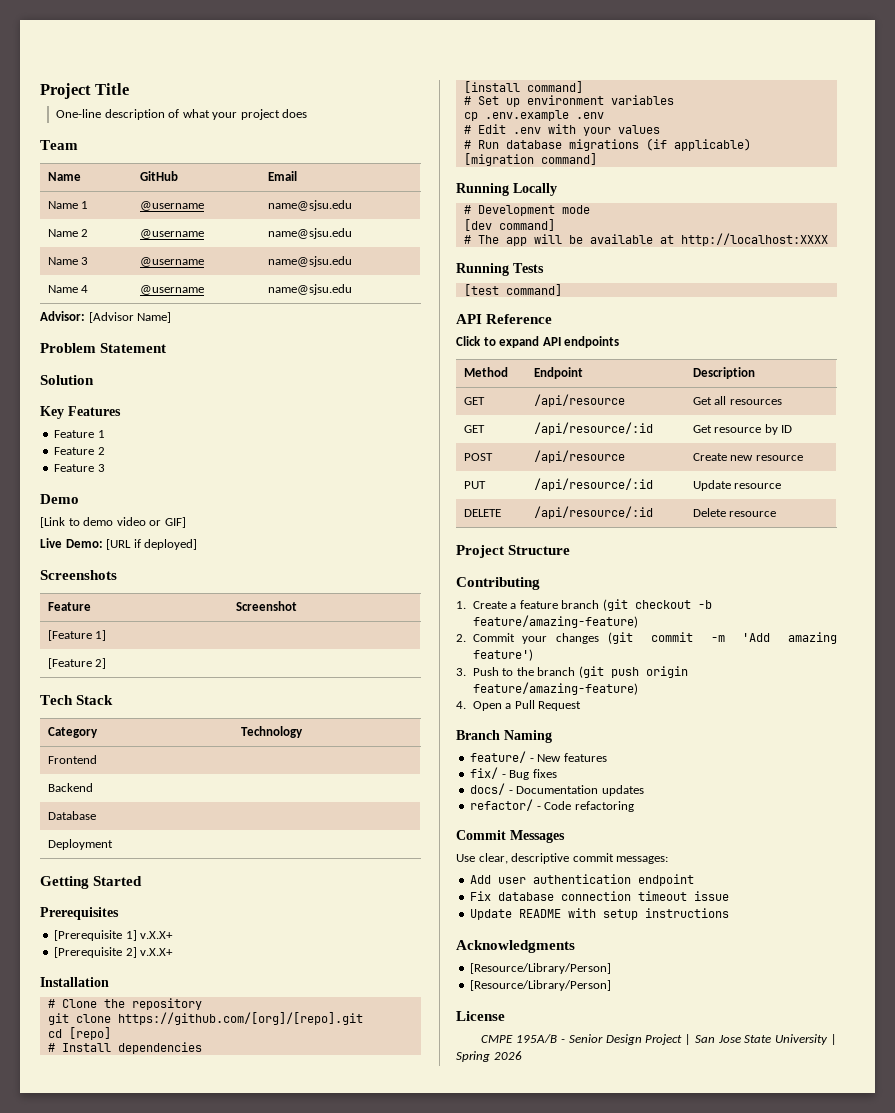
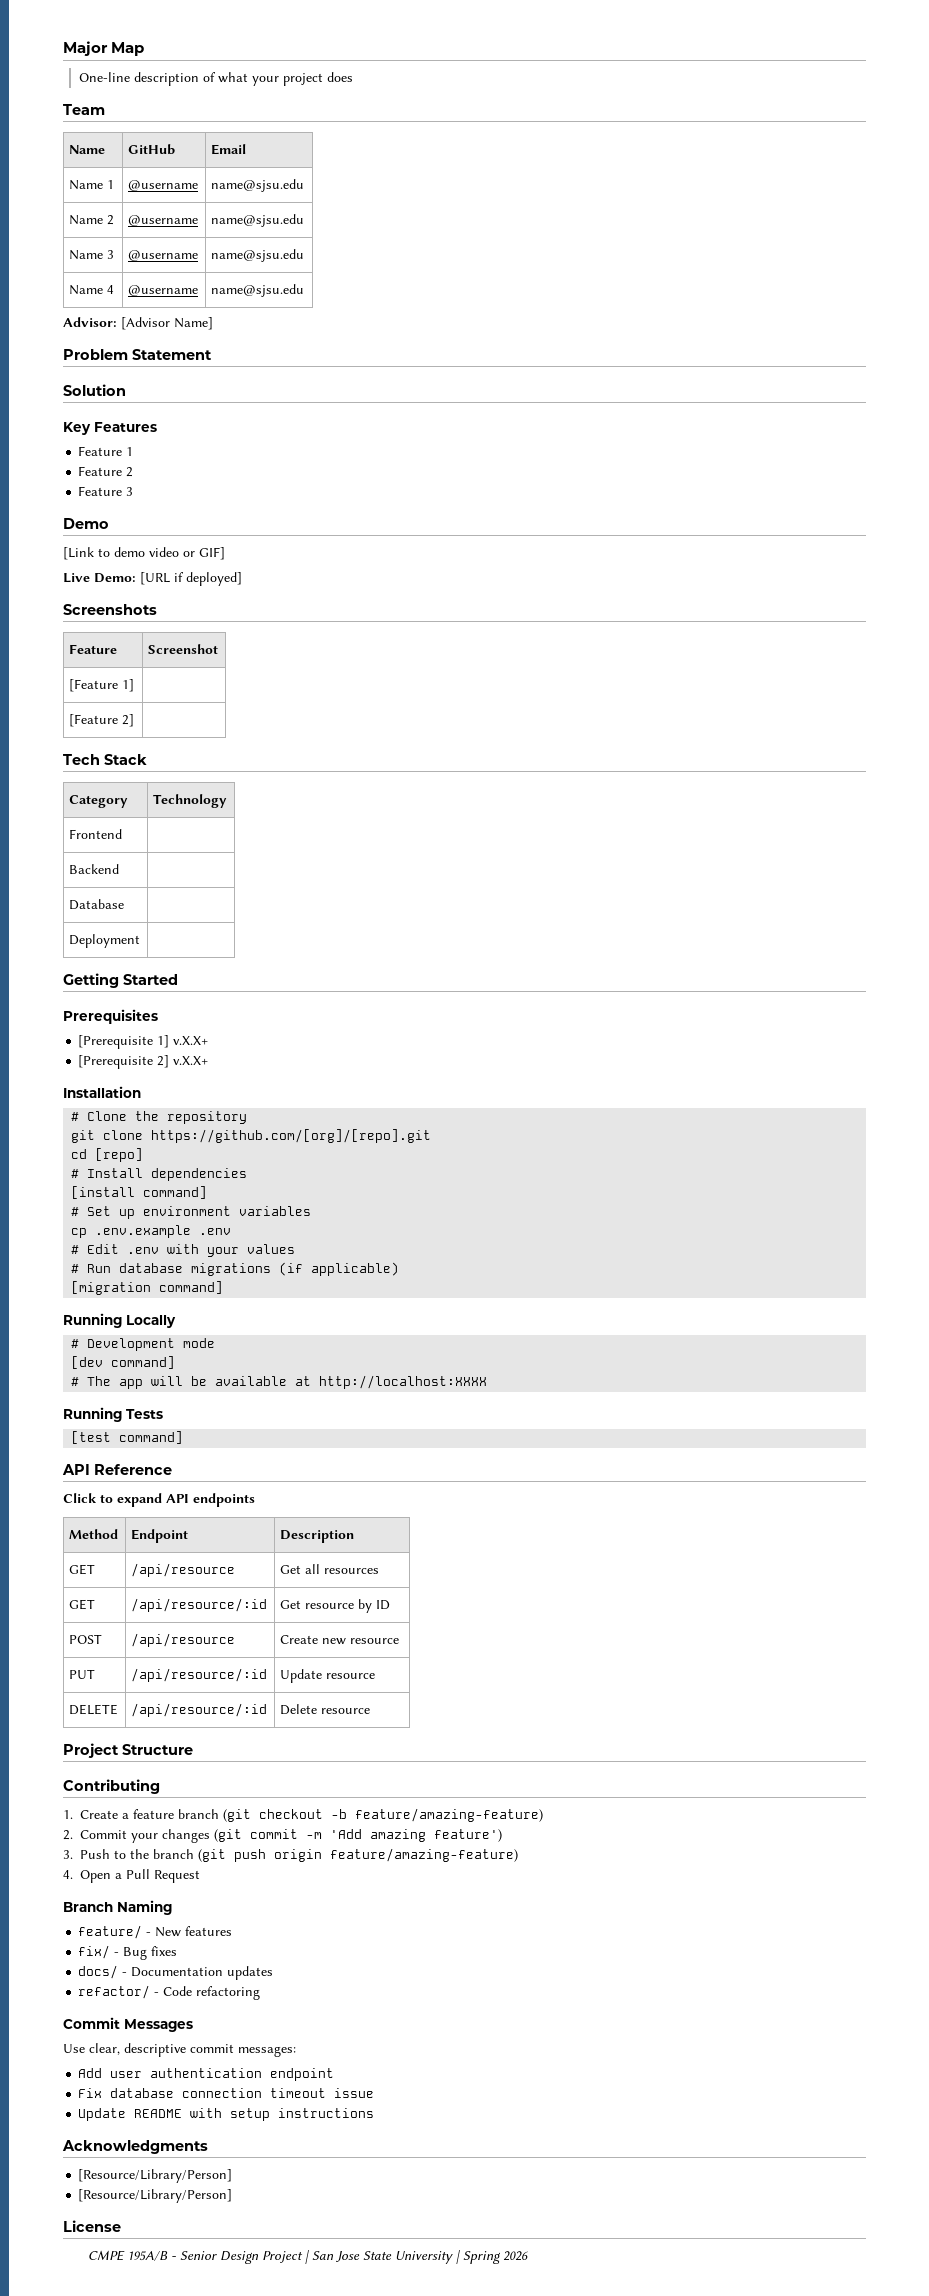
[40,83,130,99] Project Title -> [63,41,145,56] Major Map

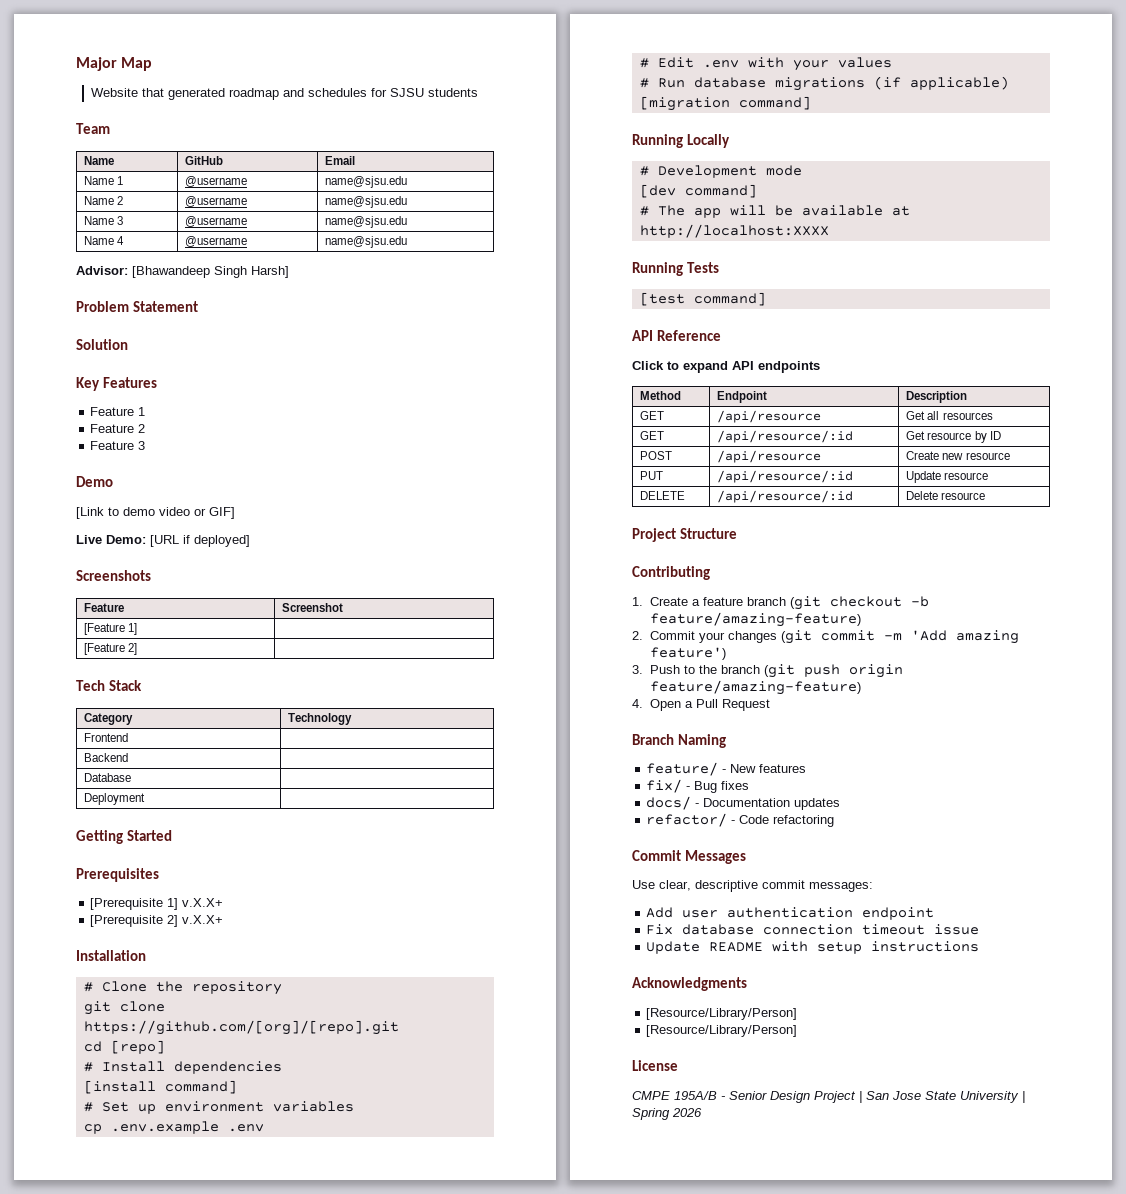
[78,72,353,86] One-line description of what your project does -> [90,88,478,100] Website that generated roadmap and schedules for SJSU students
[121,317,213,330] [Advisor Name] -> [132,266,289,278] [Bhawandeep Singh Harsh]

